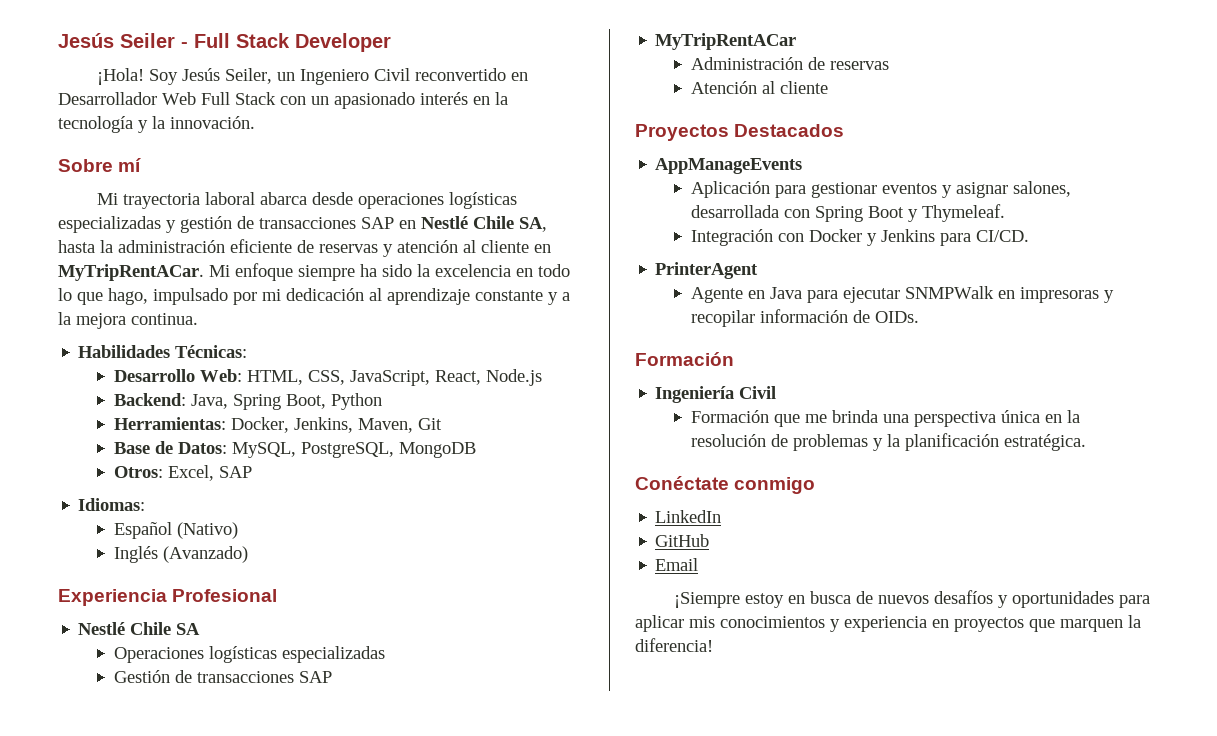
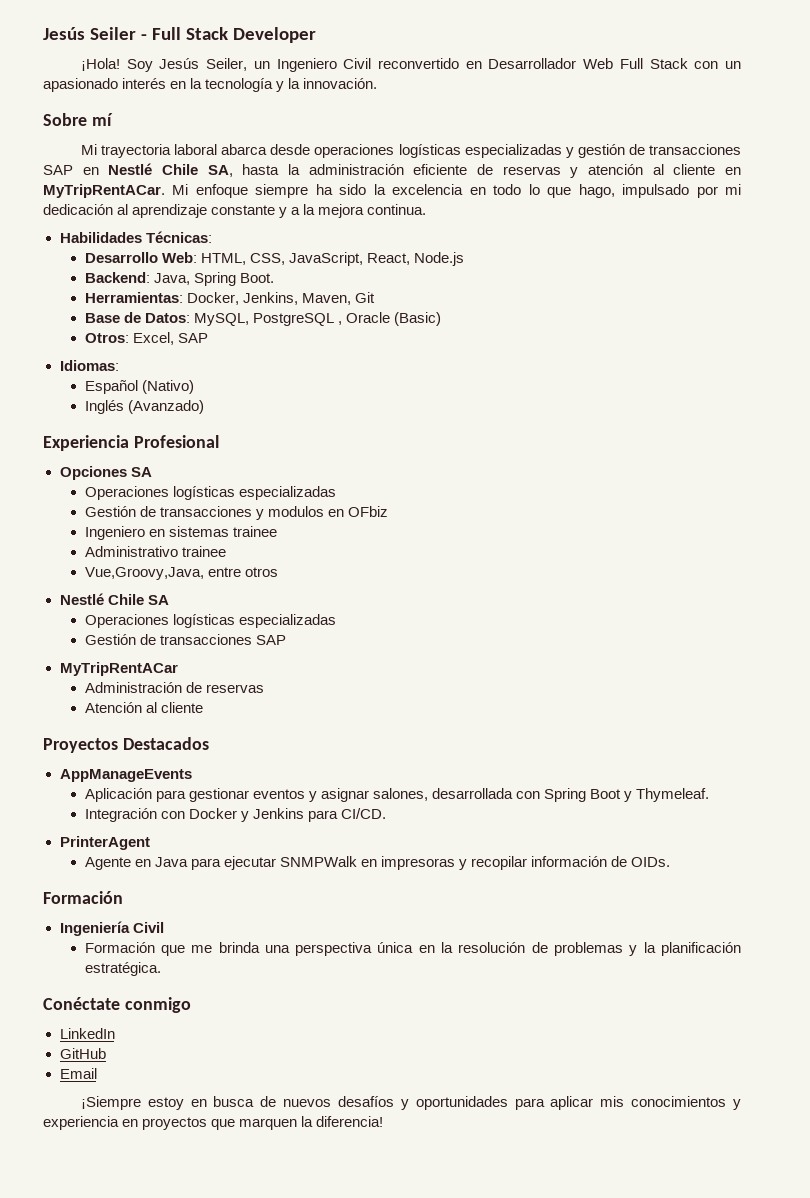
[285,393,382,410] Boot, Python -> [239,273,274,283] Boot.
[300,442,476,458] PostgreSQL, MongoDB -> [252,312,441,326] PostgreSQL , Oracle (Basic)
(278, 595) none -> [59,466,152,480] [84,486,336,500] [84,506,388,520] [84,526,277,540] [84,546,226,557] [84,567,278,580] // Opciones SA // Operaciones logísticas especializadas // Gestión de transacciones y modulos en OFbiz // Ingeniero en sistemas trainee // Administrativo trainee // Vue,Groovy,Java, entre otros

